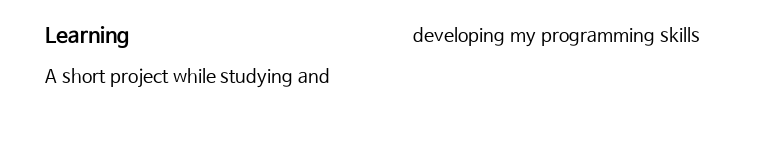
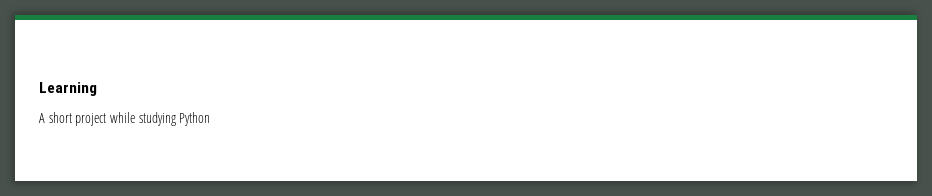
[298,68,331,84] [413,27,700,47] and developing my programming skills -> [179,112,211,126] Python

